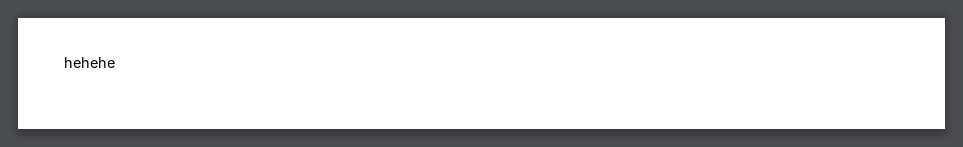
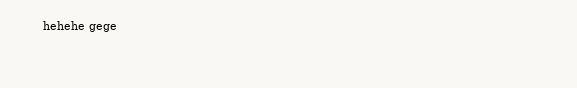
(115, 62) none -> [89,24,117,32] gege

